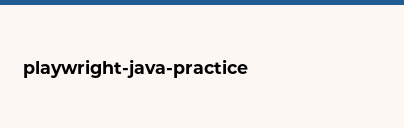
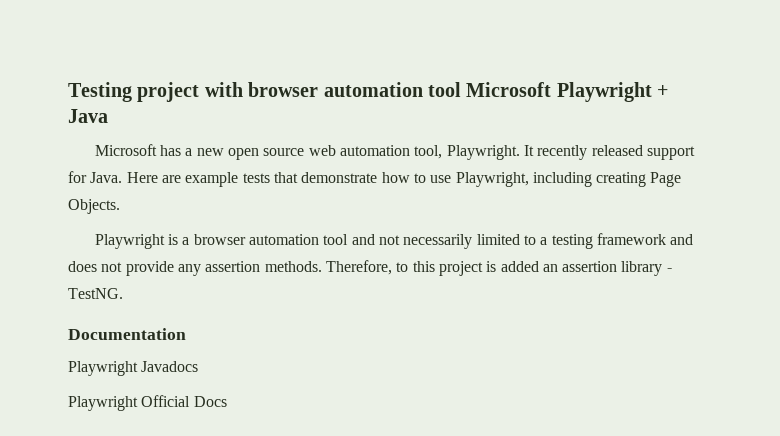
[23,59,248,78] playwright-java-practice -> [68,82,669,102] [68,109,108,123] [94,144,695,160] [68,171,682,187] [68,199,120,214] [94,233,694,249] [68,260,672,276] [68,288,123,299] [68,328,186,340] [68,361,199,376] [68,395,227,411] Testing project with browser automation tool Microsoft Playwright + Java // Microsoft has a new open source web automation tool, Playwright. It recently released support for Java. Here are example tests that demonstrate how to use Playwright, including creating Page Objects. // Playwright is a browser automation tool and not necessarily limited to a testing framework and does not provide any assertion methods. Therefore, to this project is added an assertion library - TestNG. // Documentation // Playwright Javadocs // Playwright Official Docs

